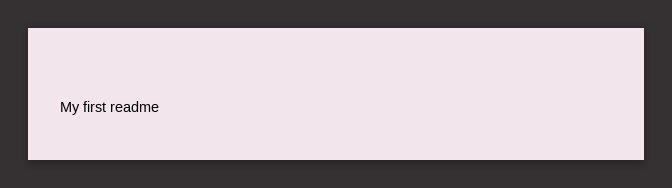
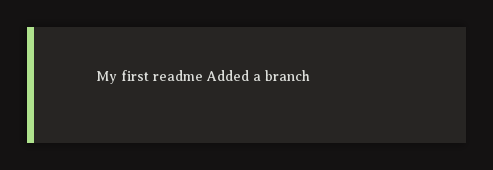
(159, 106) none -> [206,70,310,81] Added a branch

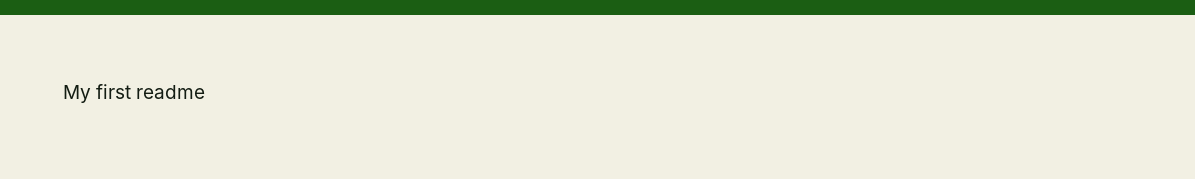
[206,70,310,81] Added a branch -> (206, 92) none

